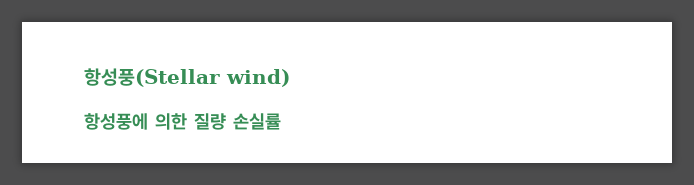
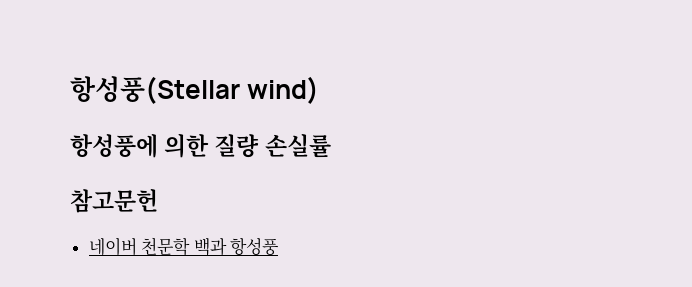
(281, 121) none -> [70,189,158,213] [88,237,280,256] // 참고문헌 // 네이버 천문학 백과 항성풍

